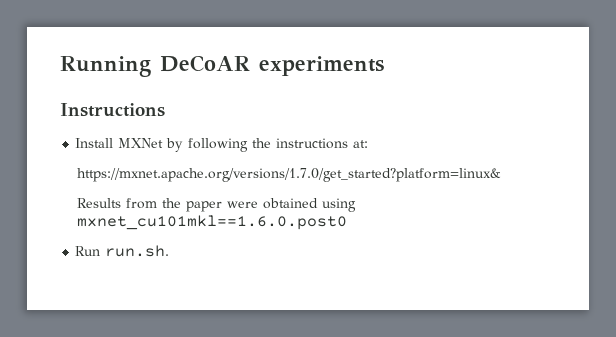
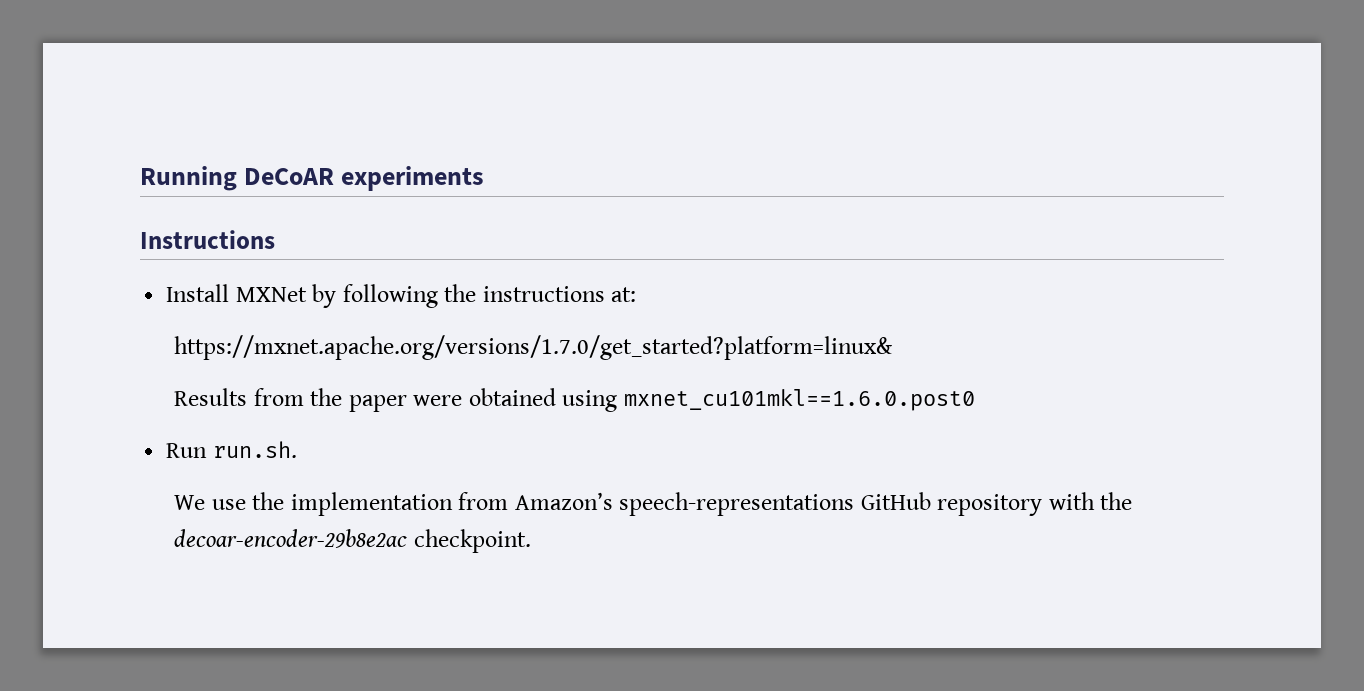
(170, 251) none -> [174,492,1133,516] [174,529,531,553] // We use the implementation from Amazon’s speech-representations GitHub repository with the decoar-encoder-29b8e2ac checkpoint.

